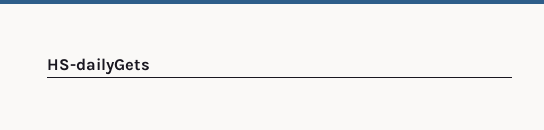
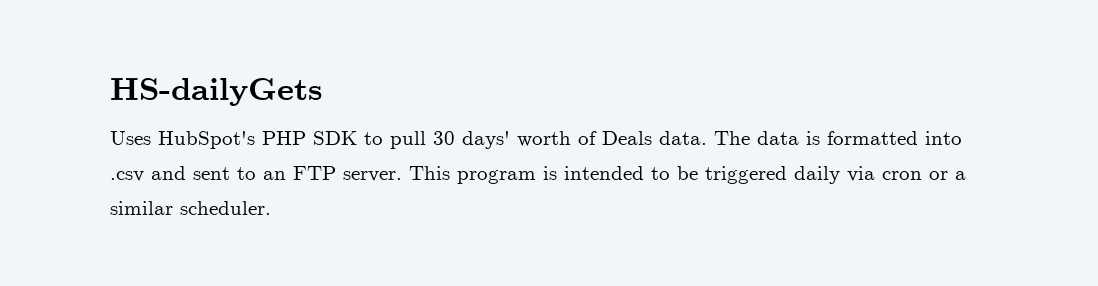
(150, 66) none -> [110,131,962,149] [110,166,966,184] [110,201,271,215] // Uses HubSpot's PHP SDK to pull 30 days' worth of Deals data. The data is formatted into .csv and sent to an FTP server. This program is intended to be triggered daily via cron or a similar scheduler.

